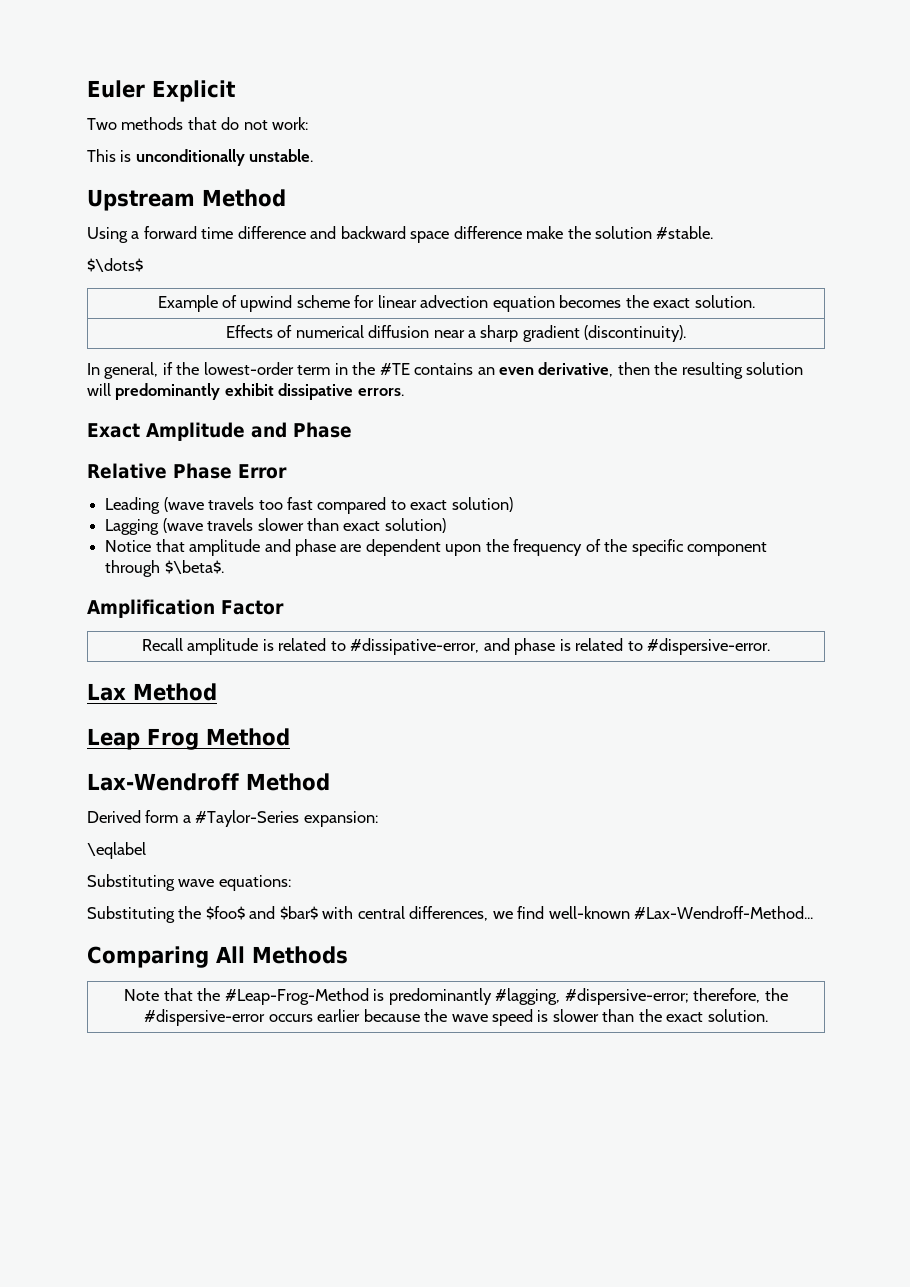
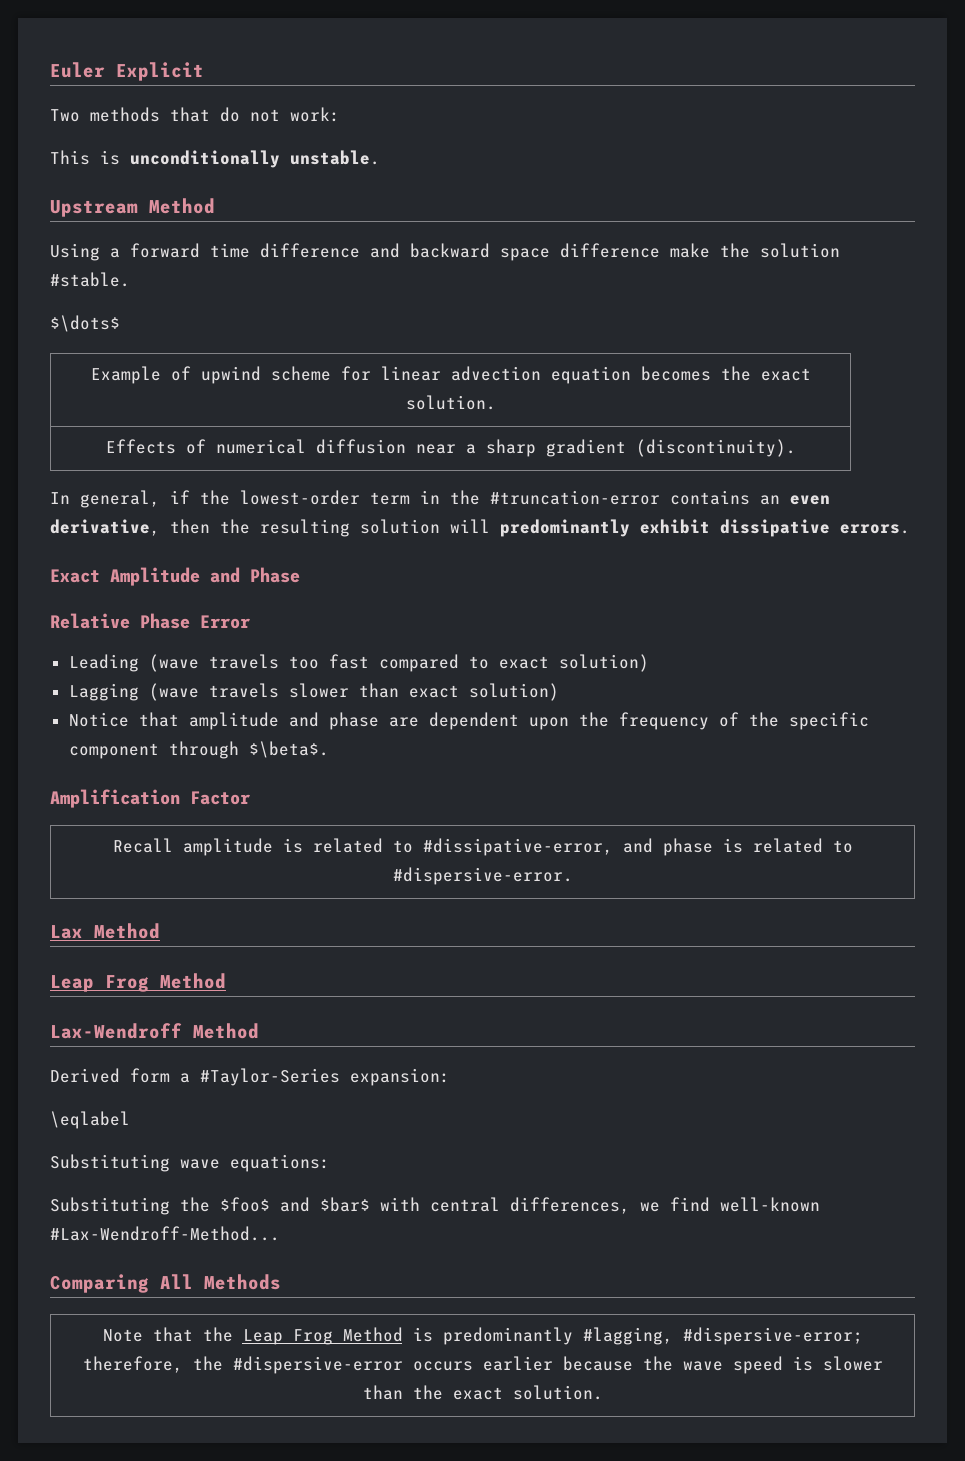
[379,363,410,375] #TE -> [490,490,660,505] #truncation-error
[224,988,369,1005] #Leap-Frog-Method -> [242,1327,403,1345] Leap Frog Method

